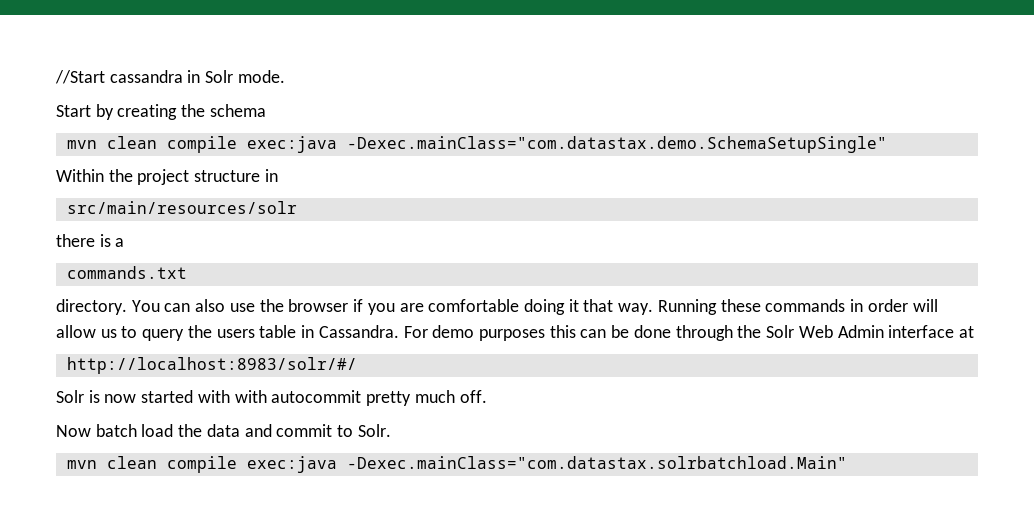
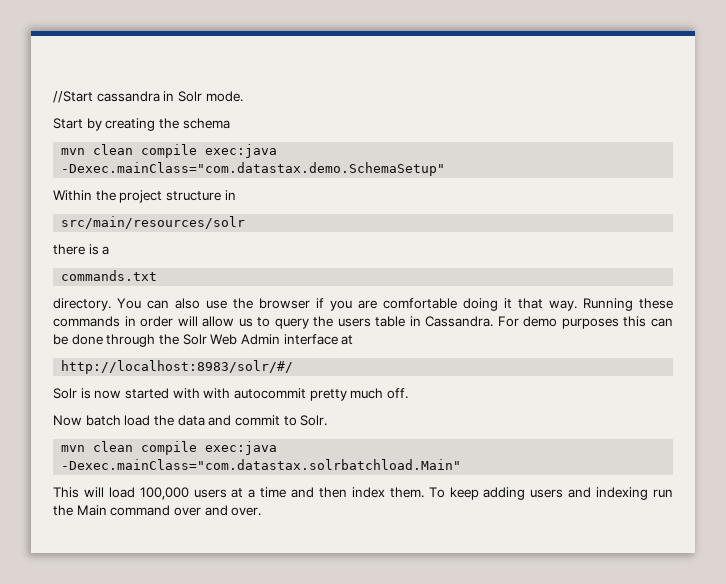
[346,136,887,153] -Dexec.mainClass="com.datastax.demo.SchemaSetupSingle" -> [61,162,446,176] -Dexec.mainClass="com.datastax.demo.SchemaSetup"
(847, 462) none -> [53,487,674,500] [53,505,262,516] // This will load 100,000 users at a time and then index them. To keep adding users and indexing run the Main command over and over.

